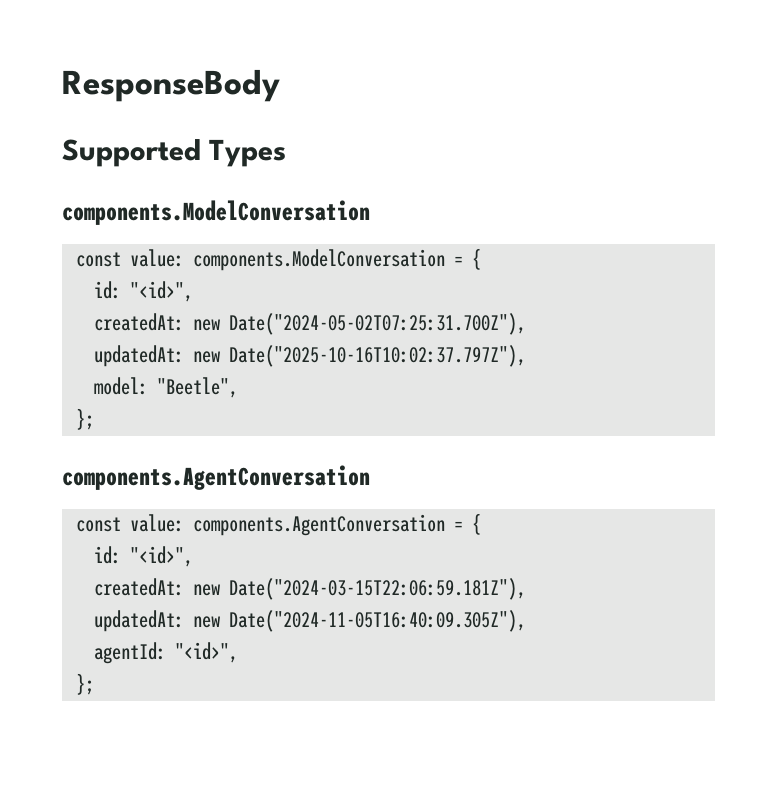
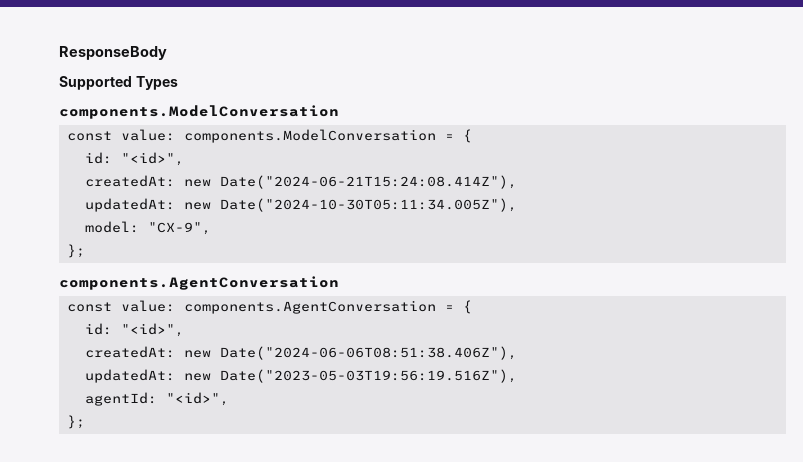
[228,313,526,335] [93,345,526,367] Date("2024-05-02T07:25:31.700Z"), // updatedAt: new Date("2025-10-16T10:02:37.797Z"), -> [219,175,517,189] [84,198,517,212] Date("2024-06-21T15:24:08.414Z"), // updatedAt: new Date("2024-10-30T05:11:34.005Z"),
[156,377,238,398] "Beetle", -> [147,222,211,235] "CX-9",
[228,578,526,600] [93,610,526,632] Date("2024-03-15T22:06:59.181Z"), // updatedAt: new Date("2024-11-05T16:40:09.305Z"), -> [219,346,517,360] [84,369,517,383] Date("2024-06-06T08:51:38.406Z"), // updatedAt: new Date("2023-05-03T19:56:19.516Z"),

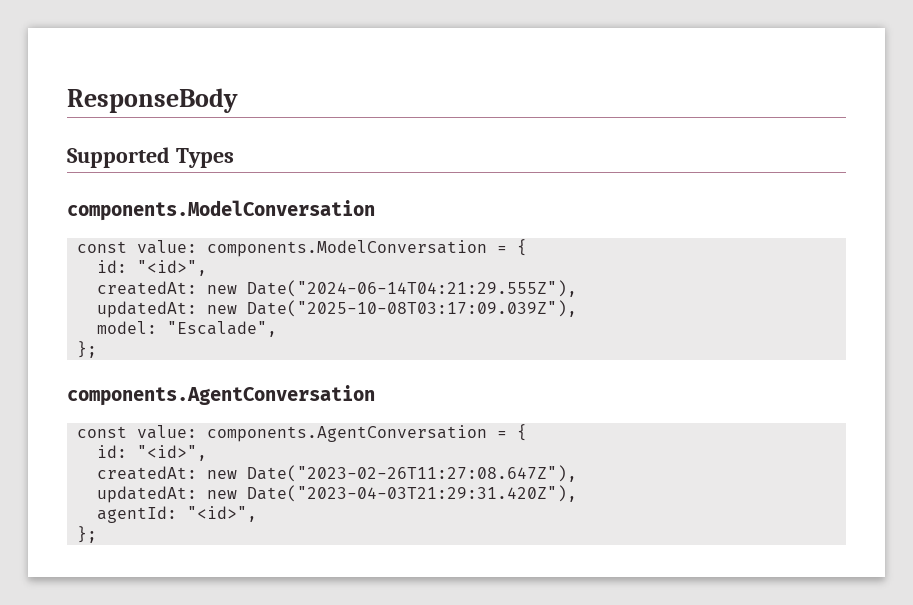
[219,175,517,189] [84,198,517,212] Date("2024-06-21T15:24:08.414Z"), // updatedAt: new Date("2024-10-30T05:11:34.005Z"), -> [247,280,578,297] [97,300,578,318] Date("2024-06-14T04:21:29.555Z"), // updatedAt: new Date("2025-10-08T03:17:09.039Z"),
[147,222,211,235] "CX-9", -> [167,321,278,337] "Escalade",
[219,346,517,360] [84,369,517,383] Date("2024-06-06T08:51:38.406Z"), // updatedAt: new Date("2023-05-03T19:56:19.516Z"), -> [247,465,578,482] [97,485,578,503] Date("2023-02-26T11:27:08.647Z"), // updatedAt: new Date("2023-04-03T21:29:31.420Z"),

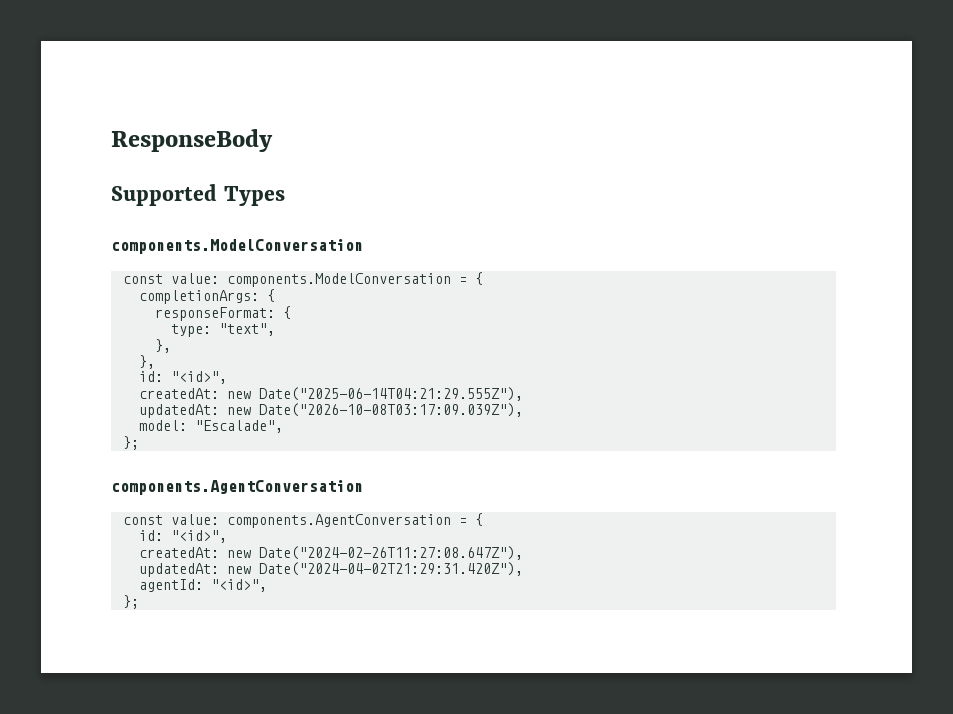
[97,260,208,276] [97,280,578,297] [97,300,578,318] // id: "<id>", // createdAt: new Date("2024-06-14T04:21:29.555Z"), // updatedAt: new Date("2025-10-08T03:17:09.039Z"), -> [138,289,275,304] [154,306,291,321] [170,323,275,337] [154,339,171,353] [138,355,155,369] [138,371,227,384] [138,387,523,401] [138,403,523,418] // completionArgs: { // responseFormat: { // type: "text", // }, // }, // id: "<id>", // createdAt: new Date("2025-06-14T04:21:29.555Z"), // updatedAt: new Date("2026-10-08T03:17:09.039Z"),
[247,465,578,482] [97,485,578,503] Date("2023-02-26T11:27:08.647Z"), // updatedAt: new Date("2023-04-03T21:29:31.420Z"), -> [258,546,523,560] [138,562,523,577] Date("2024-02-26T11:27:08.647Z"), // updatedAt: new Date("2024-04-02T21:29:31.420Z"),

